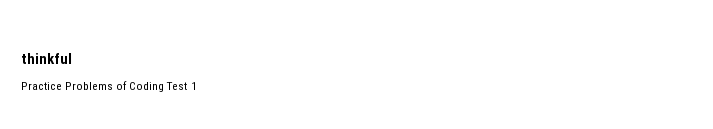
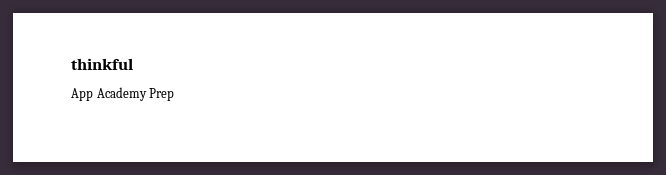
[21,81,197,92] Practice Problems of Coding Test 1 -> [71,87,175,101] App Academy Prep

